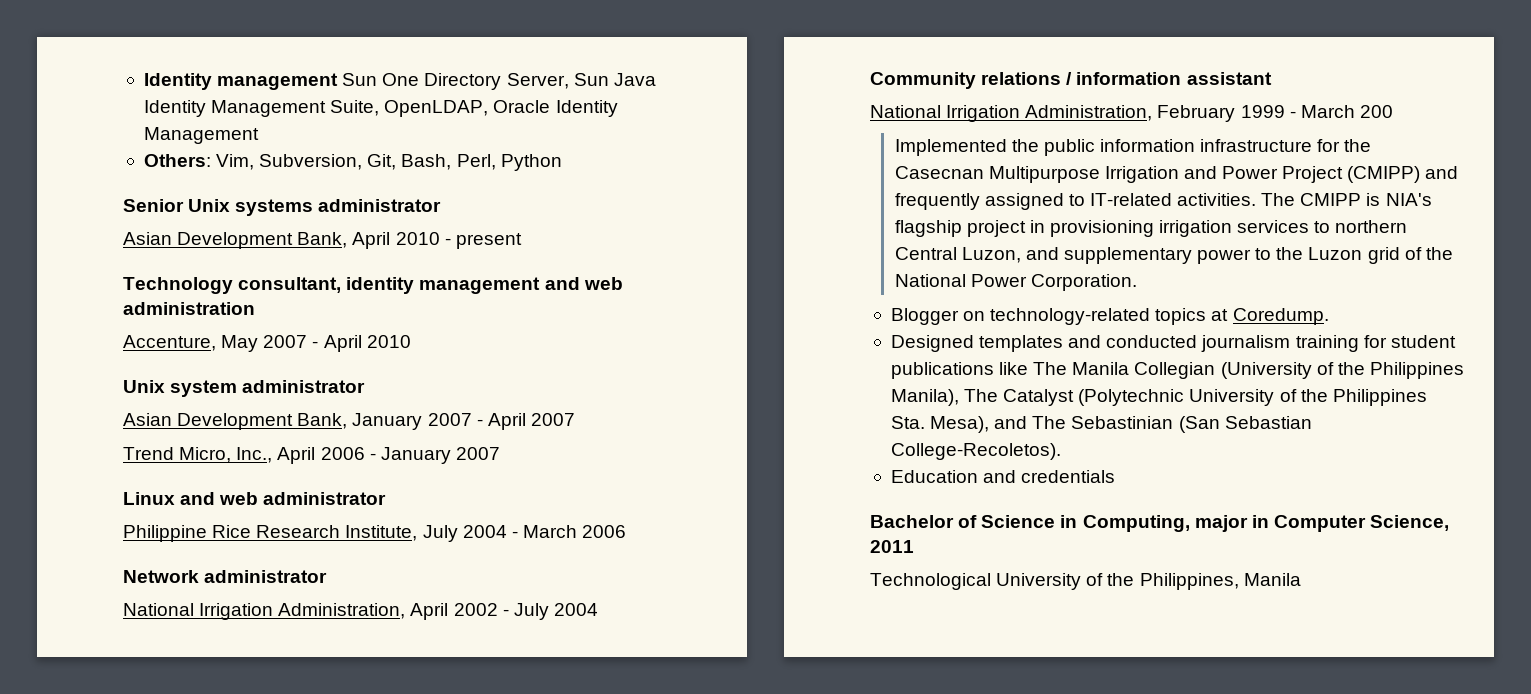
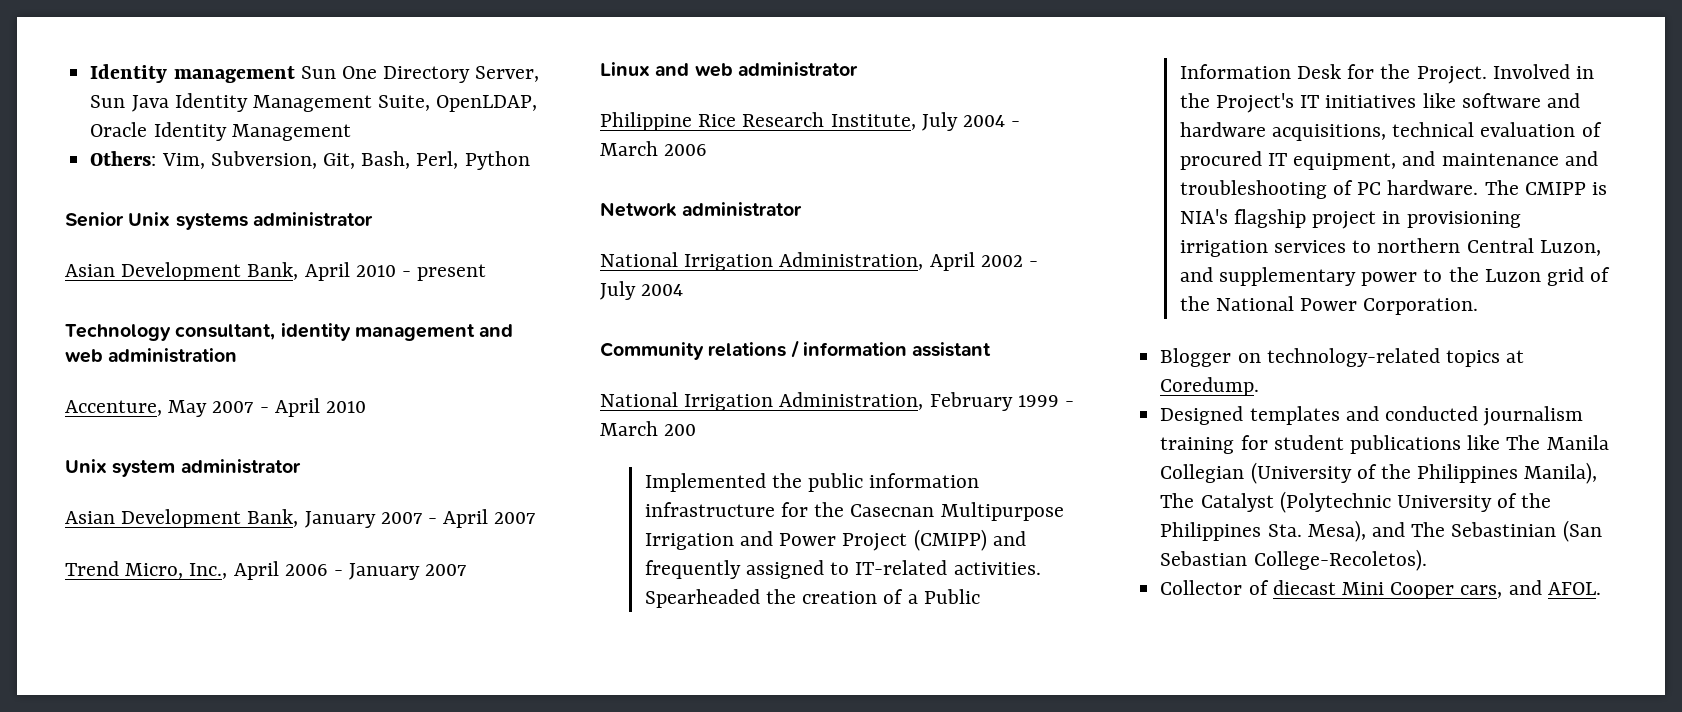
(1257, 199) none -> [644,589,980,608] [1179,64,1595,84] [1179,93,1581,113] [1179,122,1602,141] [1179,151,1598,170] [1179,180,1479,199] Spearheaded the creation of a Public Information Desk for the Project. Involved in the Project's IT initiatives like software and hardware acquisitions, technical evaluation of procured IT equipment, and maintenance and troubleshooting of PC hardware.
[890,470,1116,483] [870,515,1450,532] [870,540,914,553] [870,573,1301,590] Education and credentials // Bachelor of Science in Computing, major in Computer Science, 2011 // Technological University of the Philippines, Manila -> [1160,580,1601,599] Collector of diecast Mini Cooper cars, and AFOL.

